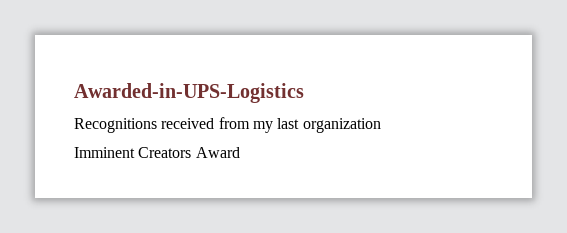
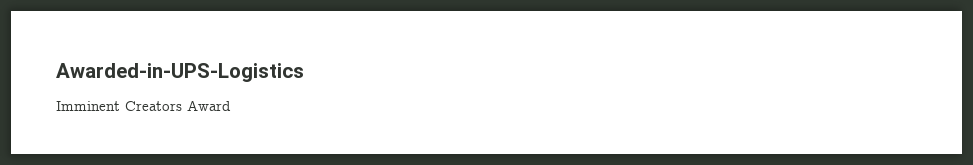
[74,117,381,133] // Recognitions received from my last organization -> (304, 72) none

